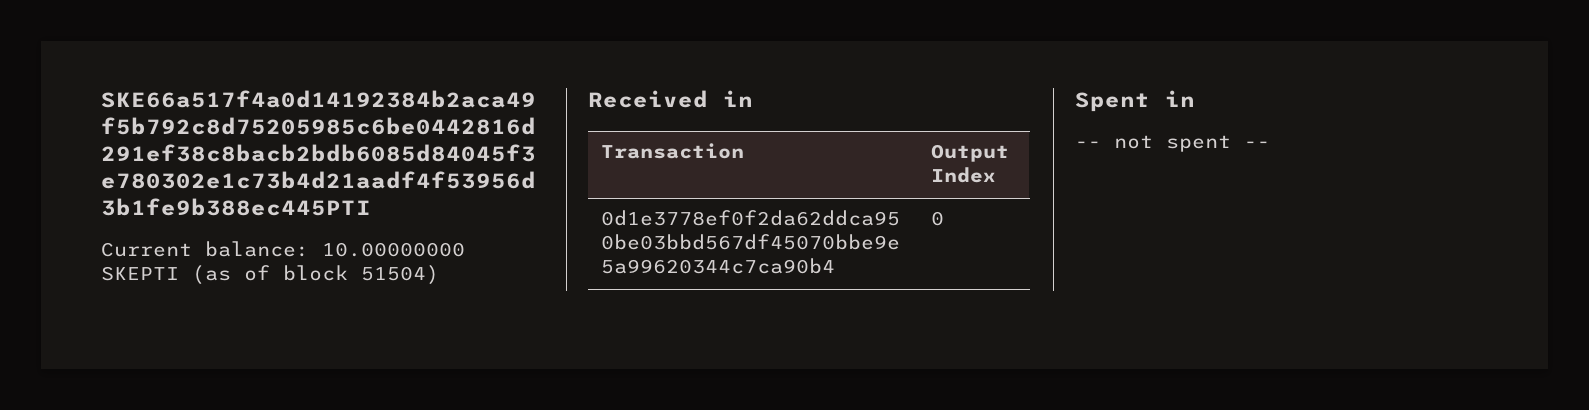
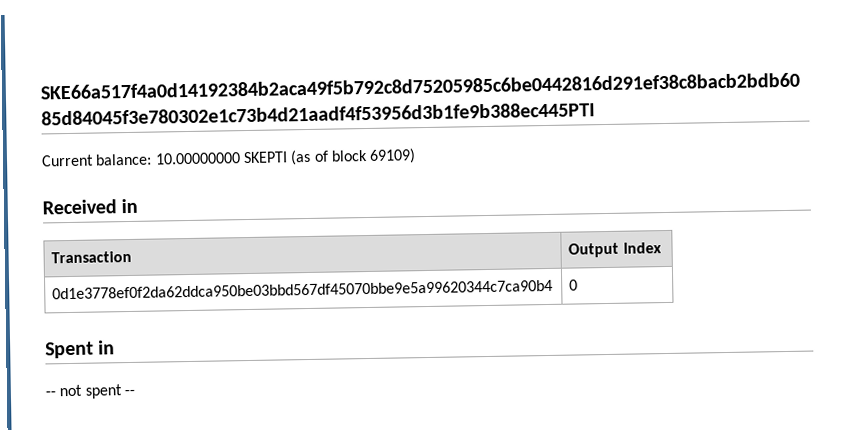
[361,265,439,285] 51504) -> [369,148,417,164] 69109)

